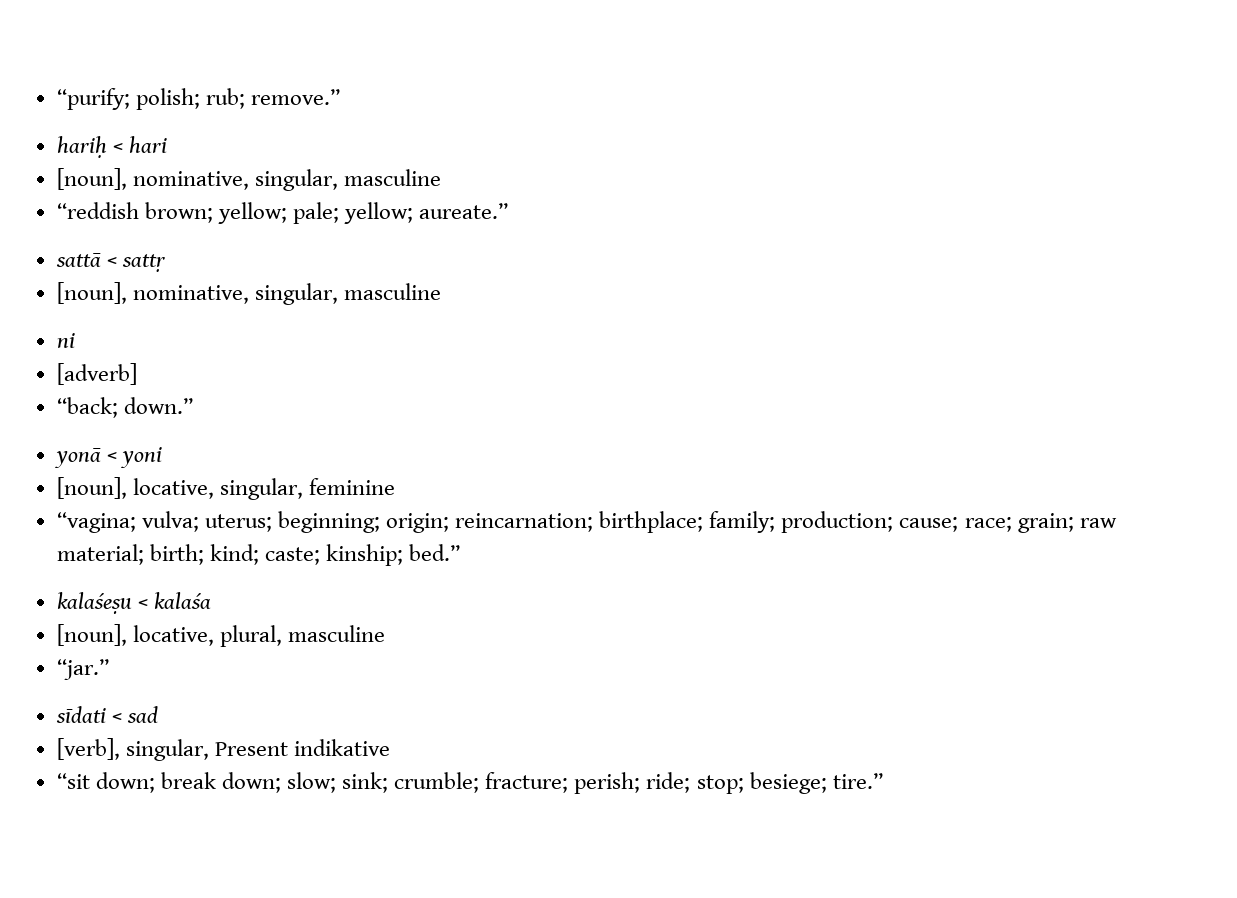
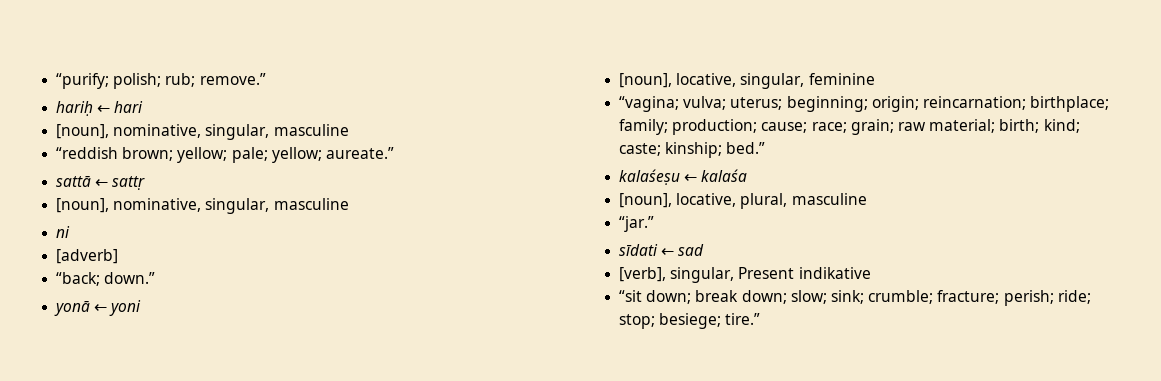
[112,143,123,153] < -> [97,105,111,113] ←
[106,257,117,267] < -> [95,179,109,187] ←
[106,452,117,462] < -> [94,304,108,312] ←
[137,599,148,609] < -> [684,174,698,182] ←
[111,713,122,723] < -> [661,248,675,256] ←

